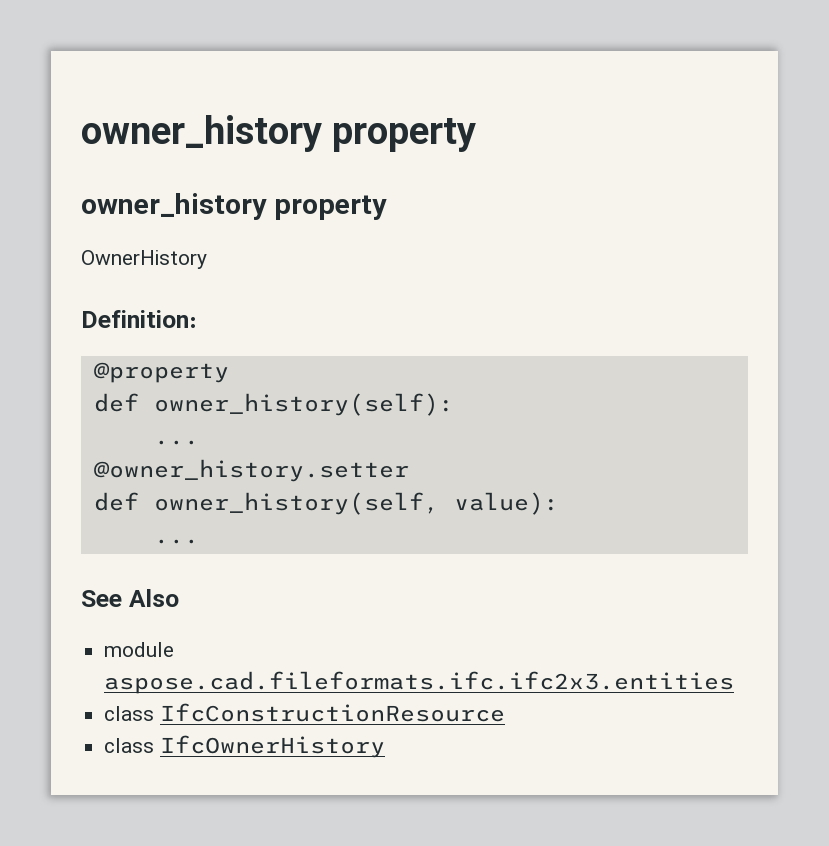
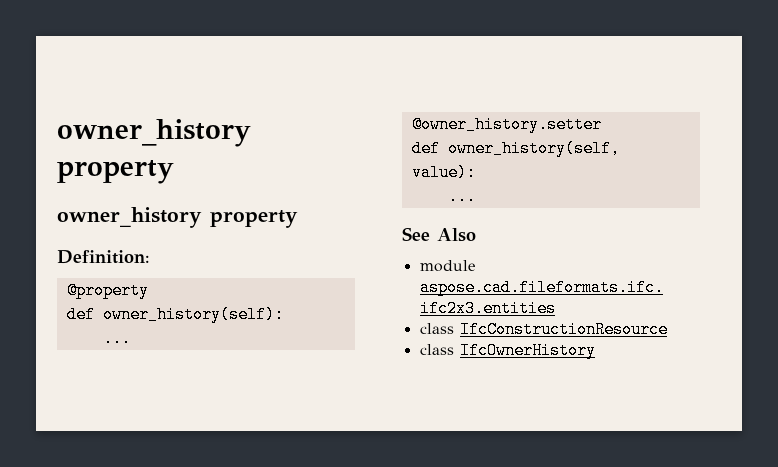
[81,250,207,269] // OwnerHistory -> (298, 219) none

